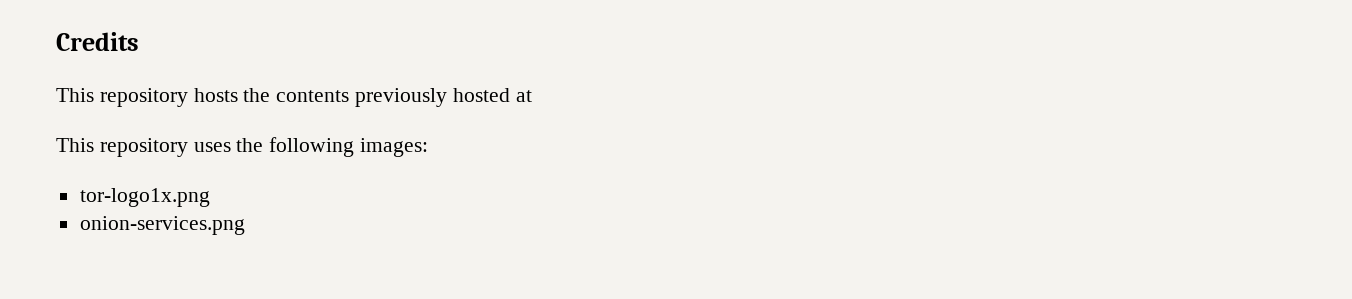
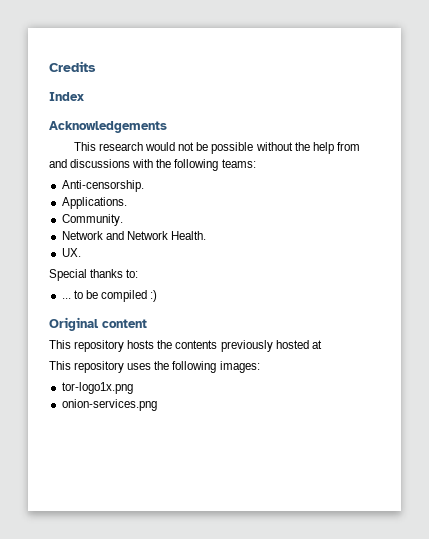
(139, 41) none -> [49,92,84,101] [49,121,167,133] [73,142,360,154] [49,159,256,171] [61,180,144,192] [61,197,127,209] [61,214,123,226] [61,231,206,240] [61,248,81,257] [49,269,139,281] [61,290,158,302] [49,317,147,331] // Index // Acknowledgements // This research would not be possible without the help from and discussions with the following teams: // Anti-censorship. // Applications. // Community. // Network and Network Health. // UX. // Special thanks to: // ... to be compiled :) // Original content

